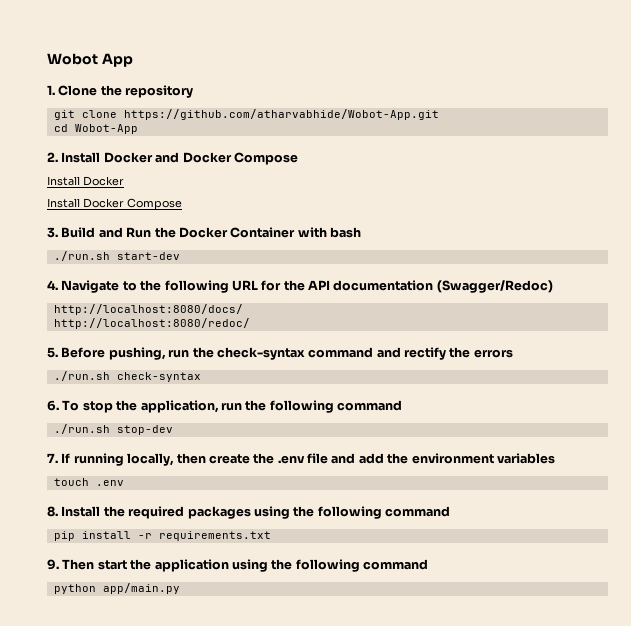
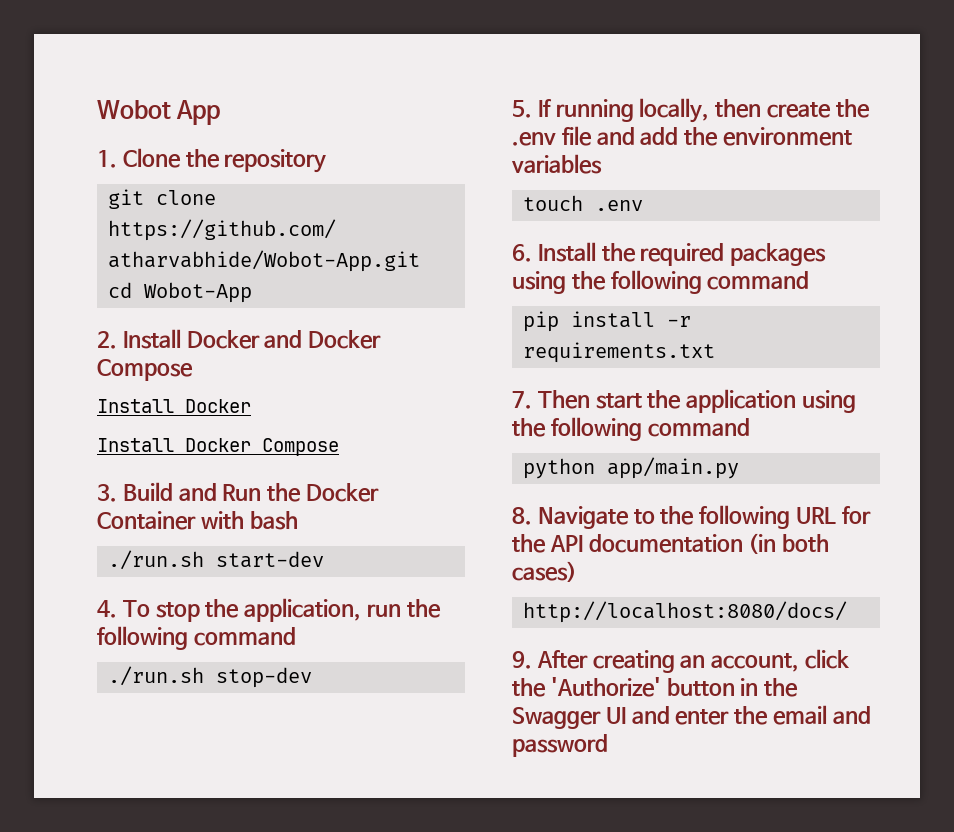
[61,280,553,293] [53,304,243,315] [53,318,250,329] [47,347,513,360] [53,371,201,382] [47,400,59,411] Navigate to the following URL for the API documentation (Swagger/Redoc) // http://localhost:8080/docs/ // http://localhost:8080/redoc/ // 5. Before pushing, run the check-syntax command and rectify the errors // ./run.sh check-syntax // 6. -> (117, 609) none
[47,453,58,463] 7. -> [512,100,532,118] 5.
[47,506,58,517] 8. -> [512,244,532,262] 6.
[47,559,59,570] 9. -> [512,391,532,409] 7.
(180, 588) none -> [512,505,871,529] [512,533,830,554] [512,561,577,582] [523,601,848,623] [512,649,850,673] [512,677,799,697] [512,705,871,729] [512,734,608,757] // 8. Navigate to the following URL for the API documentation (in both cases) // http://localhost:8080/docs/ // 9. After creating an account, click the 'Authorize' button in the Swagger UI and enter the email and password

